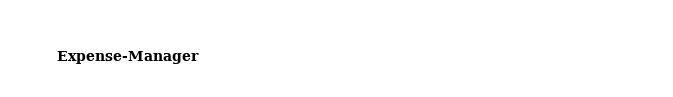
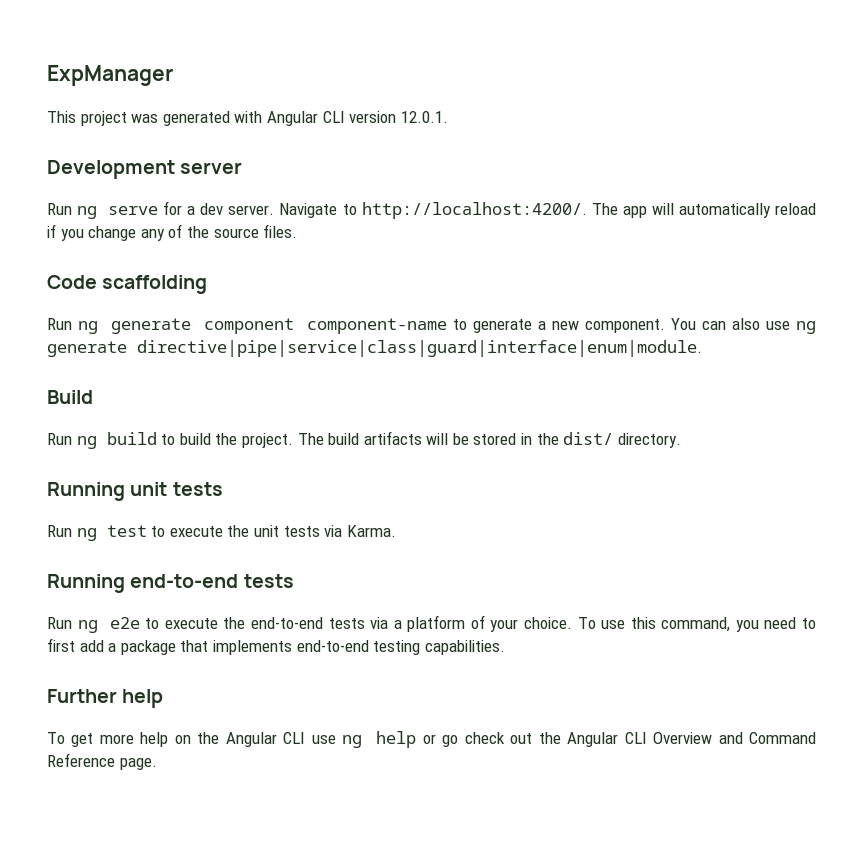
[57,51,199,64] Expense-Manager -> [47,65,173,86] [47,111,448,126] [47,160,243,179] [47,201,817,219] [47,224,298,241] [47,275,208,294] [47,318,817,334] [47,340,702,357] [47,390,93,404] [47,431,681,449] [47,482,223,501] [47,525,396,541] [47,574,294,593] [47,615,817,633] [47,638,505,655] [47,689,164,708] [47,731,816,748] [47,753,157,770] ExpManager // This project was generated with Angular CLI version 12.0.1. // Development server // Run ng serve for a dev server. Navigate to http://localhost:4200/. The app will automatically reload if you change any of the source files. // Code scaffolding // Run ng generate component component-name to generate a new component. You can also use ng generate directive|pipe|service|class|guard|interface|enum|module. // Build // Run ng build to build the project. The build artifacts will be stored in the dist/ directory. // Running unit tests // Run ng test to execute the unit tests via Karma. // Running end-to-end tests // Run ng e2e to execute the end-to-end tests via a platform of your choice. To use this command, you need to first add a package that implements end-to-end testing capabilities. // Further help // To get more help on the Angular CLI use ng help or go check out the Angular CLI Overview and Command Reference page.

